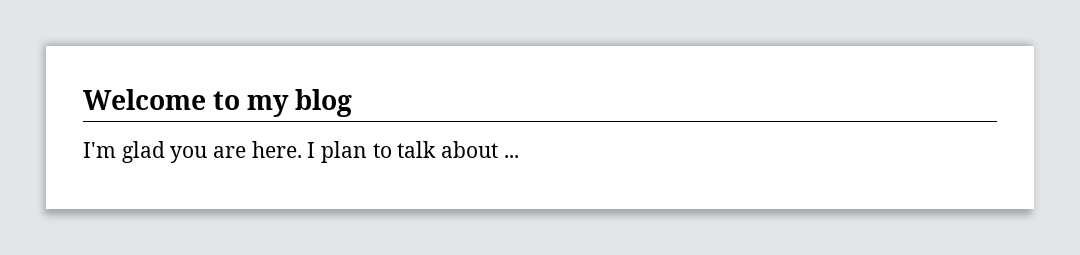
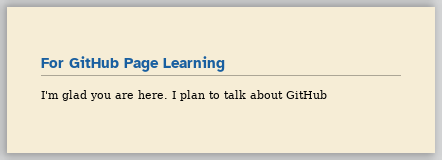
[83,89,353,117] Welcome to my blog -> [41,56,225,72] For GitHub Page Learning
[503,155,519,158] ... -> [286,90,327,99] GitHub

